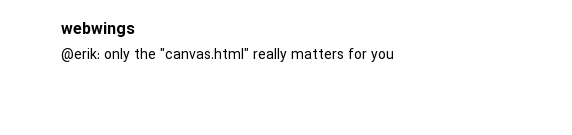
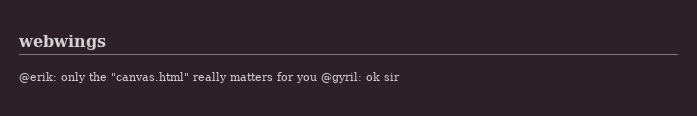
(394, 56) none -> [321,72,400,83] @gyril: ok sir

